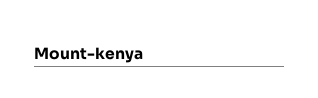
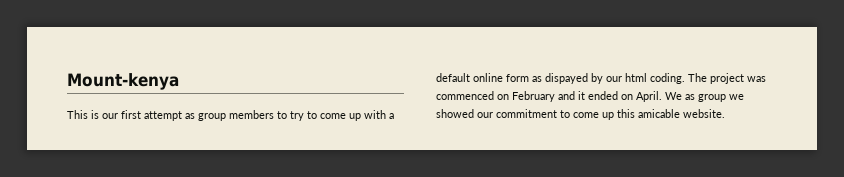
(143, 55) none -> [67,110,394,121] [436,73,766,84] [436,91,744,102] [436,109,725,120] // This is our first attempt as group members to try to come up with a default online form as dispayed by our html coding. The project was commenced on February and it ended on April. We as group we showed our commitment to come up this amicable website.

